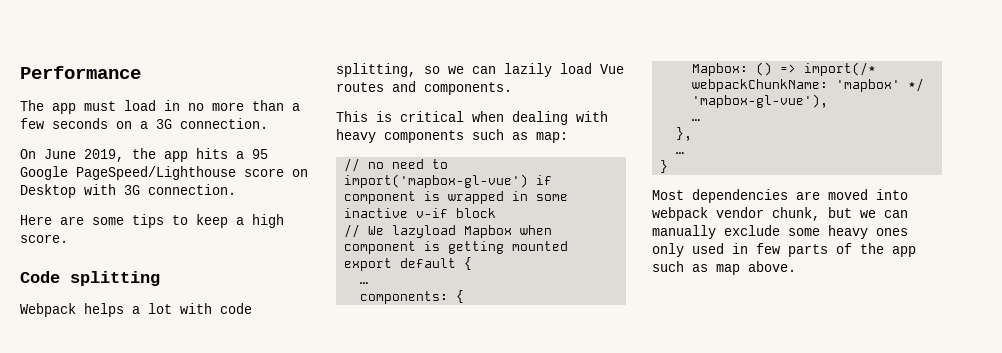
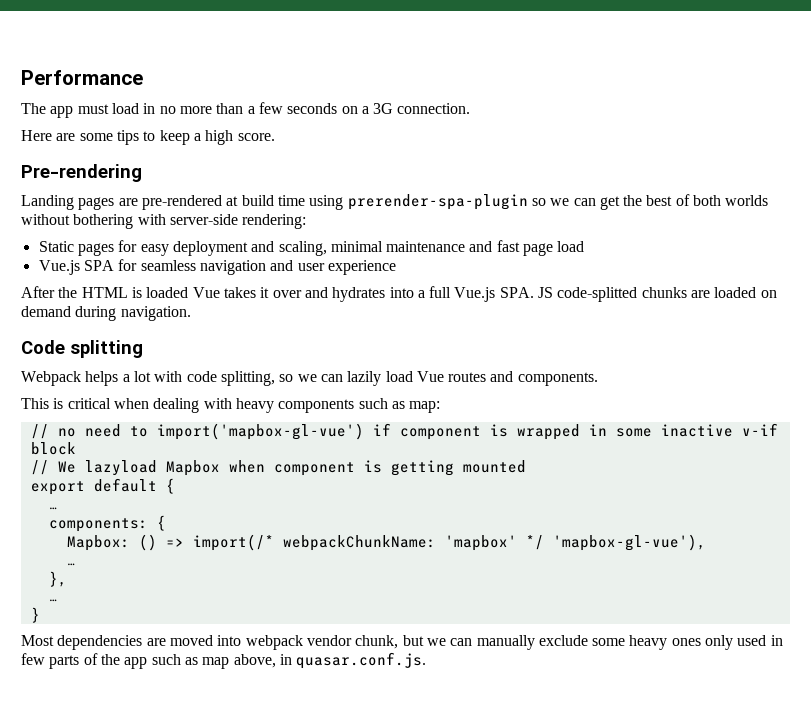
[20,148,268,162] [20,166,308,180] [20,184,236,198] // On June 2019, the app hits a 95 Google PageSpeed/Lighthouse score on Desktop with 3G connection. -> (471, 108) none
(68, 238) none -> [21,164,142,182] [21,194,769,210] [21,214,307,229] [38,240,585,256] [38,259,396,275] [21,286,777,302] [21,306,191,321] // Pre-rendering // Landing pages are pre-rendered at build time using prerender-spa-plugin so we can get the best of both worlds without bothering with server-side rendering: // Static pages for easy deployment and scaling, minimal maintenance and fast page load // Vue.js SPA for seamless navigation and user experience // After the HTML is loaded Vue takes it over and hydrates into a full Vue.js SPA. JS code-splitted chunks are loaded on demand during navigation.
[748,261,796,272] above. -> [233,652,427,669] above, in quasar.conf.js.

